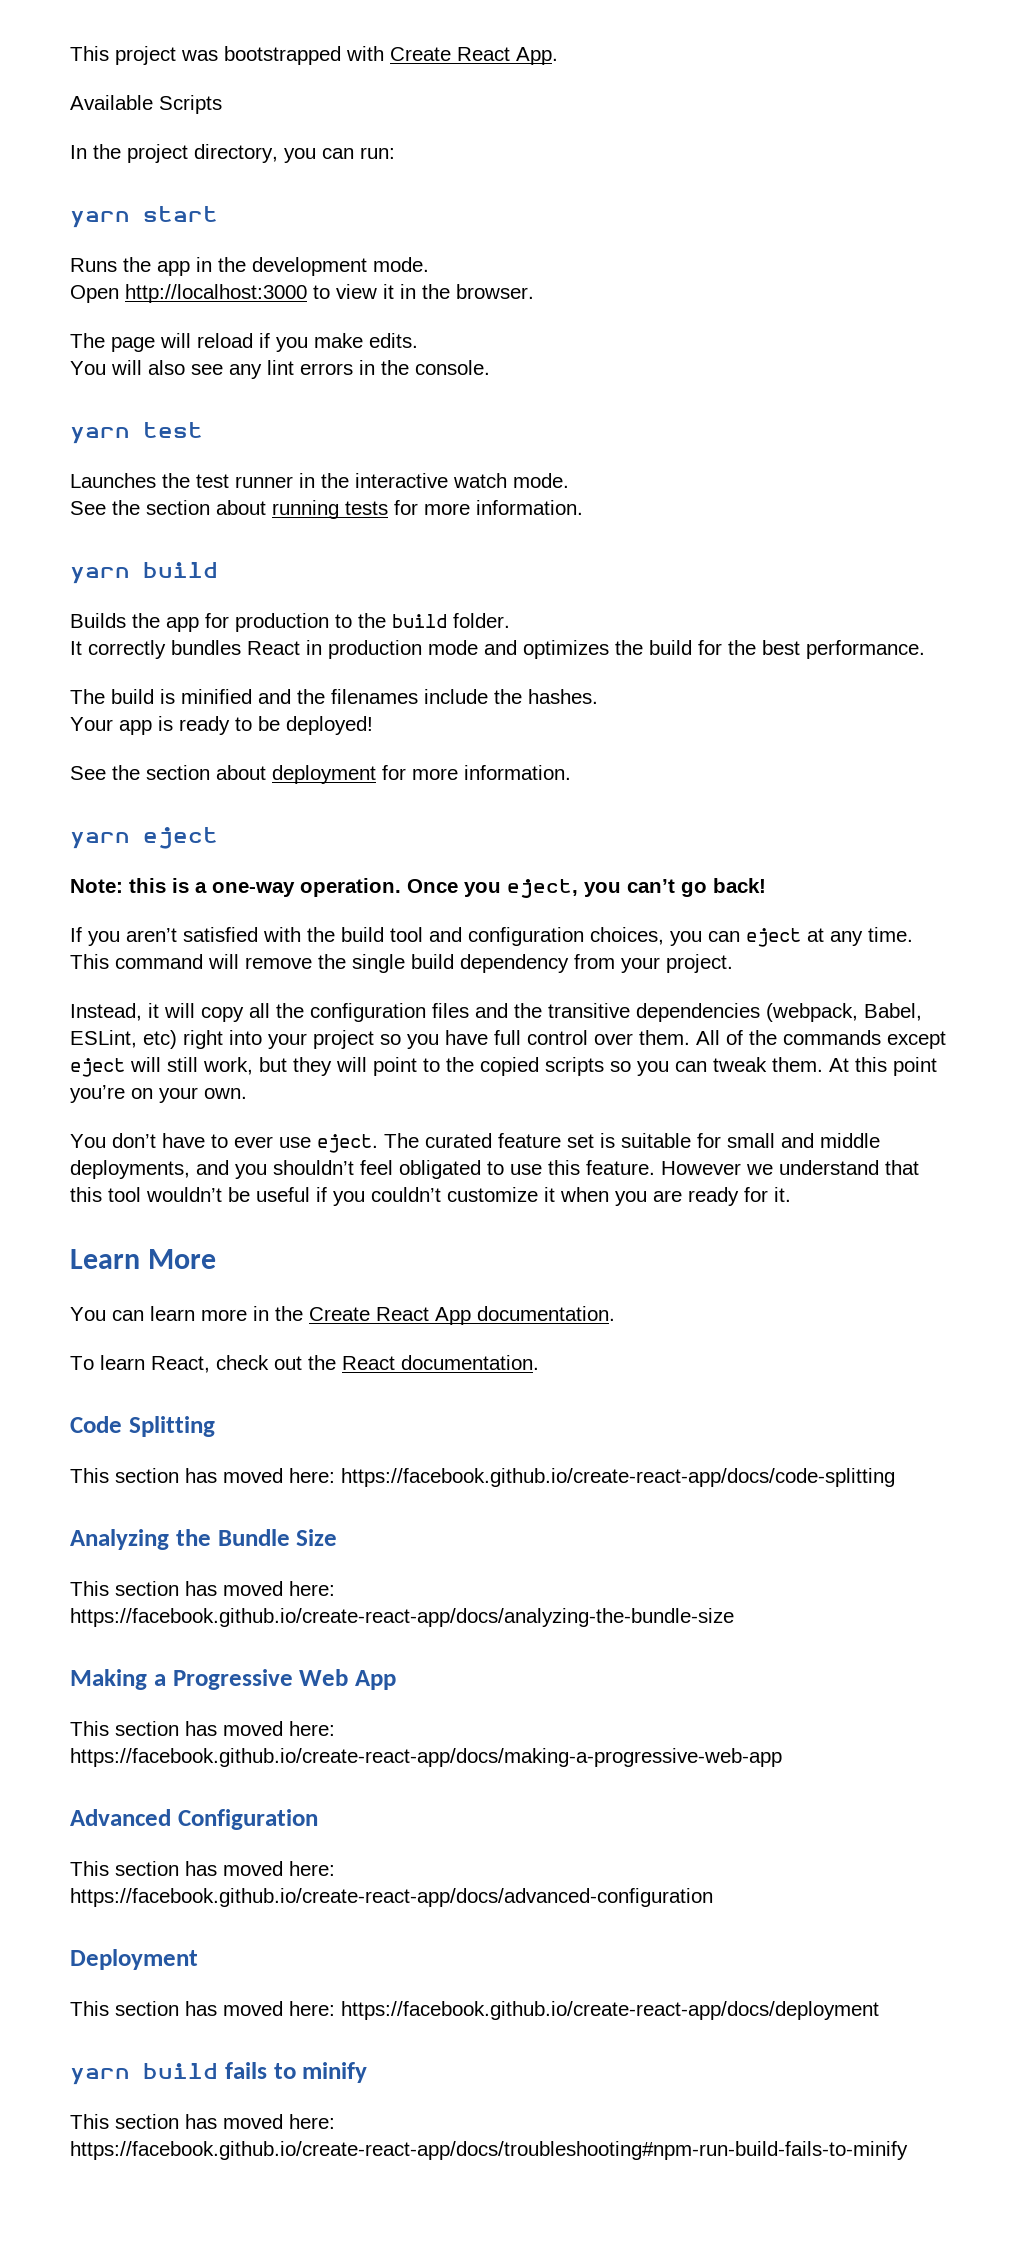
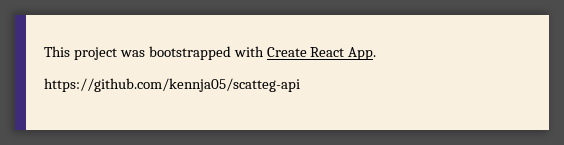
[70,95,222,114] [70,144,395,163] [70,206,218,228] [70,257,429,276] [70,284,534,303] [70,333,418,352] [70,360,490,379] [70,422,203,444] [70,473,569,488] [70,500,583,519] [70,562,218,584] [70,613,510,632] [70,640,925,659] [70,689,598,704] [70,716,373,735] [70,765,571,784] [70,827,218,849] [70,878,766,898] [70,927,913,947] [70,954,733,973] [70,1003,922,1022] [70,1030,946,1049] [70,1057,937,1077] [70,1085,247,1103] [70,1133,880,1153] [70,1160,919,1179] [70,1187,791,1206] [70,1249,216,1269] [70,1306,615,1325] [70,1355,539,1373] [70,1416,215,1437] [70,1468,895,1487] [70,1529,338,1550] [70,1581,335,1596] [70,1608,734,1627] [70,1669,396,1690] [70,1721,335,1736] [70,1748,782,1767] [70,1809,318,1830] [70,1861,335,1876] [70,1888,713,1907] [70,1949,198,1970] [70,2001,879,2020] [70,2062,368,2085] [70,2114,335,2129] [70,2141,908,2160] Available Scripts // In the project directory, you can run: // yarn start // Runs the app in the development mode. // Open http://localhost:3000 to view it in the browser. // The page will reload if you make edits. // You will also see any lint errors in the console. // yarn test // Launches the test runner in the interactive watch mode. // See the section about running tests for more information. // yarn build // Builds the app for production to the build folder. // It correctly bundles React in production mode and optimizes the build for the best performance. // The build is minified and the filenames include the hashes. // Your app is ready to be deployed! // See the section about deployment for more information. // yarn eject // Note: this is a one-way operation. Once you eject, you can’t go back! // If you aren’t satisfied with the build tool and configuration choices, you can eject at any time. This command will remove the single build dependency from your project. // Instead, it will copy all the configuration files and the transitive dependencies (webpack, Babel, ESLint, etc) right into your project so you have full control over them. All of the commands except eject will still work, but they will point to the copied scripts so you can tweak them. At this point you’re on your own. // You don’t have to ever use eject. The curated feature set is suitable for small and middle deployments, and you shouldn’t feel obligated to use this feature. However we understand that this tool wouldn’t be useful if you couldn’t customize it when you are ready for it. // Learn More // You can learn more in the Create React App documentation. // To learn React, check out the React documentation. // Code Splitting // This section has moved here: https://facebook.github.io/create-react-app/docs/code-splitting // Analyzing the Bundle Size // This section has moved here: https://facebook.github.io/create-react-app/docs/analyzing-the-bundle-size // Making a Progressive Web App // This section has moved here: https://facebook.github.io/create-react-app/docs/making-a-progressive-web-app // Advanced Configuration // This section has moved here: https://facebook.github.io/create-react-app/docs/advanced-configuration // Deployment // This section has moved here: https://facebook.github.io/create-react-app/docs/deployment // yarn build fails to minify // This section has moved here: https://facebook.github.io/create-react-app/docs/troubleshooting#npm-run-build-fails-to-minify -> [44,78,300,92] https://github.com/kennja05/scatteg-api

